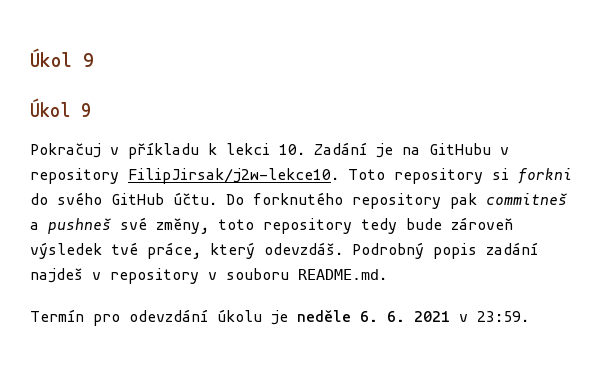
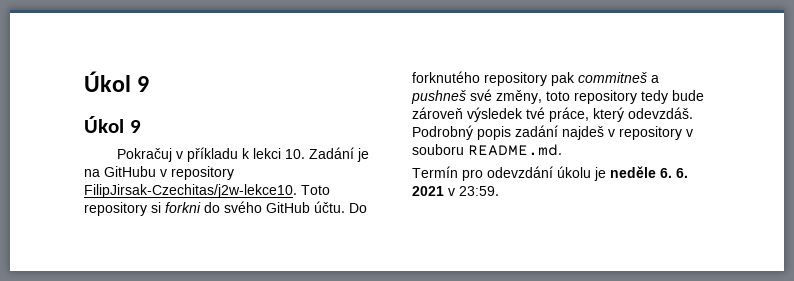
[128,168,339,184] FilipJirsak/j2w-lekce10. -> [84,184,297,198] FilipJirsak-Czechitas/j2w-lekce10.

